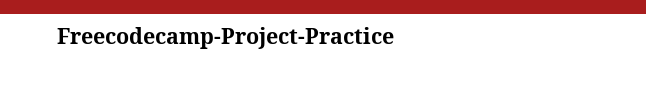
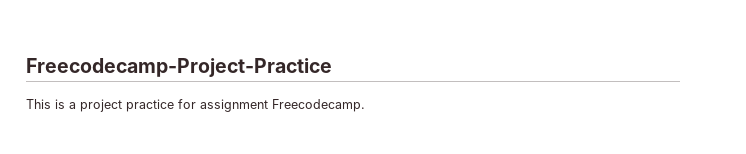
(394, 38) none -> [26,99,365,112] // This is a project practice for assignment Freecodecamp.

